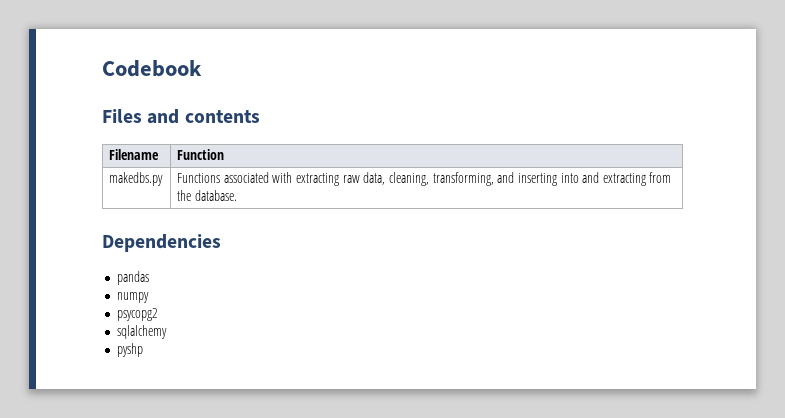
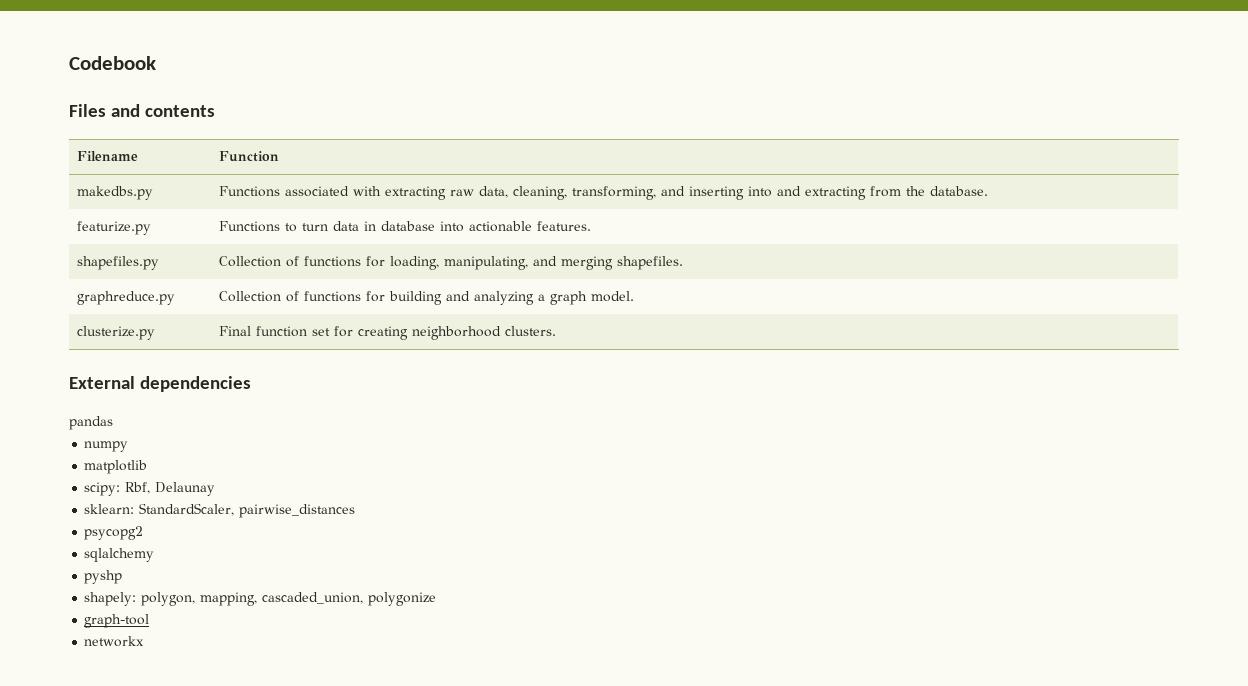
[102,234,221,252] [116,271,149,285] [116,292,149,303] [116,308,158,321] [116,325,167,339] [116,343,143,357] // Dependencies // pandas // numpy // psycopg2 // sqlalchemy // pyshp -> [77,221,152,235] [219,221,592,232] [77,256,160,270] [219,256,684,270] [77,291,176,305] [219,291,635,305] [77,326,156,340] [219,326,557,340] [69,376,251,392] [69,416,113,430] [84,441,129,452] [84,460,148,474] [84,482,216,496] [84,503,356,518] [84,526,144,540] [84,548,155,562] [84,570,123,584] [84,592,437,606] [84,614,150,628] [84,636,145,647] // featurize.py | Functions to turn data in database into actionable features. // shapefiles.py | Collection of functions for loading, manipulating, and merging shapefiles. // graphreduce.py | Collection of functions for building and analyzing a graph model. // clusterize.py | Final function set for creating neighborhood clusters. // External dependencies // pandas // numpy // matplotlib // scipy: Rbf, Delaunay // sklearn: StandardScaler, pairwise_distances // psycopg2 // sqlalchemy // pyshp // shapely: polygon, mapping, cascaded_union, polygonize // graph-tool // networkx

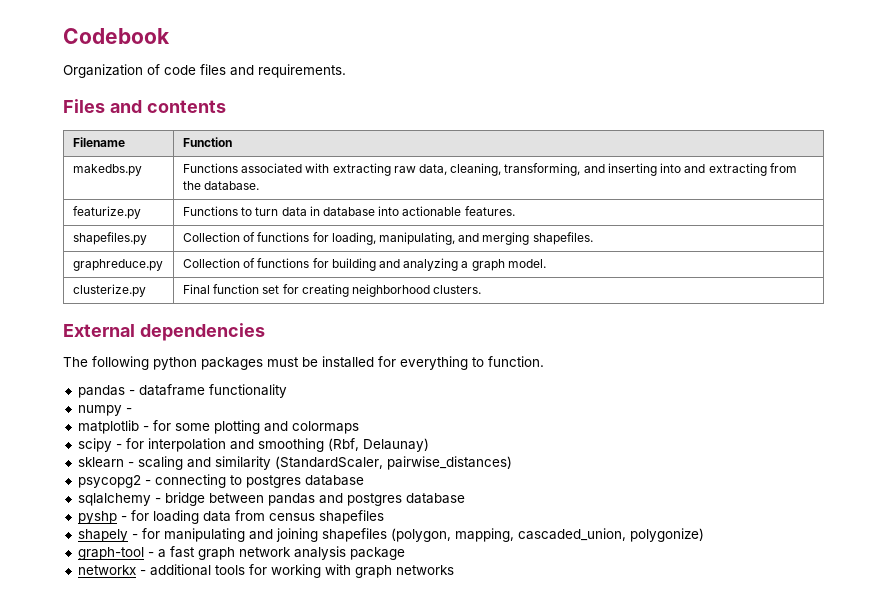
(156, 63) none -> [63,64,346,78] // Organization of code files and requirements.
[69,416,113,430] pandas -> [63,356,544,370] [77,384,287,398] The following python packages must be installed for everything to function. // pandas - dataframe functionality
(129, 446) none -> [125,408,132,413] -
[84,482,216,496] [84,503,356,518] [84,526,144,540] [84,548,155,562] [84,570,123,584] [84,592,196,606] // scipy: Rbf, Delaunay // sklearn: StandardScaler, pairwise_distances // psycopg2 // sqlalchemy // pyshp // shapely: polygon, -> [142,420,359,434] [77,438,429,452] [77,456,512,470] [77,474,364,488] [77,492,465,506] [77,510,384,524] [77,528,451,542] - for some plotting and colormaps // scipy - for interpolation and smoothing (Rbf, Delaunay) // sklearn - scaling and similarity (StandardScaler, pairwise_distances) // psycopg2 - connecting to postgres database // sqlalchemy - bridge between pandas and postgres database // pyshp - for loading data from census shapefiles // shapely - for manipulating and joining shapefiles (polygon,
[368,592,437,606] polygonize -> [629,528,704,542] polygonize)
[84,636,145,647] // networkx -> [147,546,405,560] [77,564,454,578] - a fast graph network analysis package // networkx - additional tools for working with graph networks

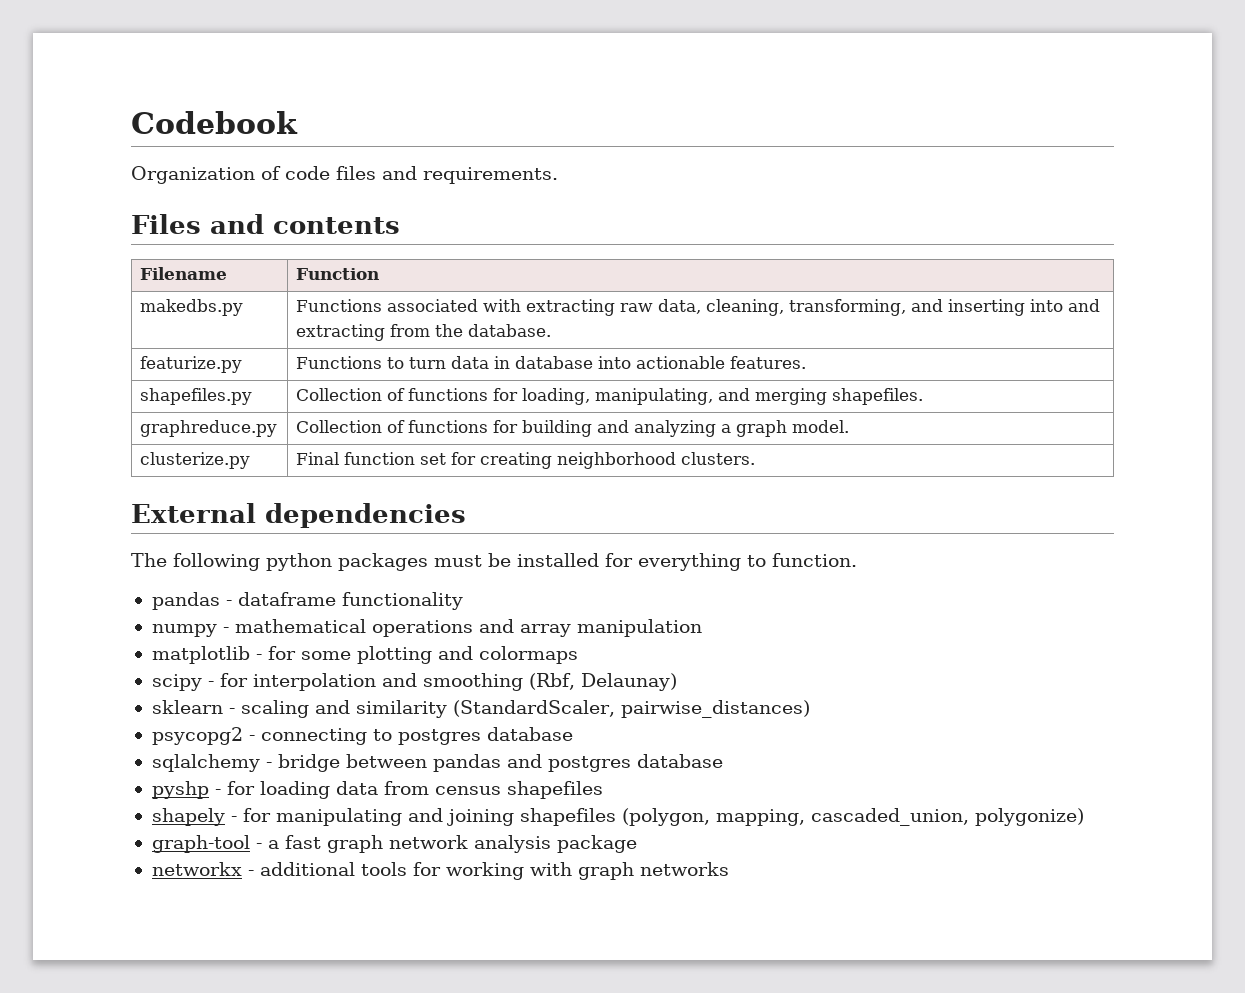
(132, 410) none -> [234,619,702,637] mathematical operations and array manipulation

